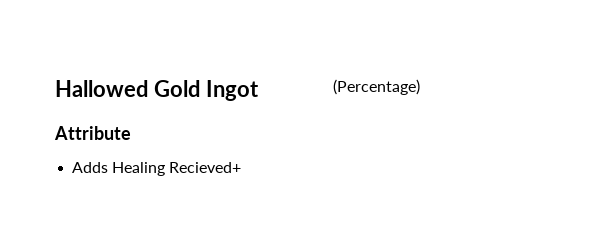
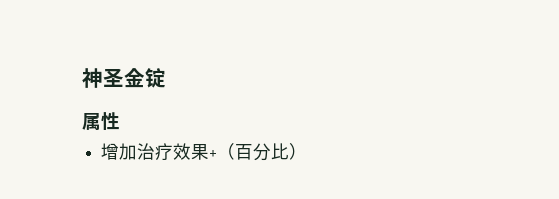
[55,80,259,101] [54,126,131,140] [72,162,242,176] [333,79,421,95] Hallowed Gold Ingot // Attribute // Adds Healing Recieved+ (Percentage) -> [82,68,166,88] [82,112,120,130] [101,143,308,161] 神圣金锭 // 属性 // 增加治疗效果+（百分比）

